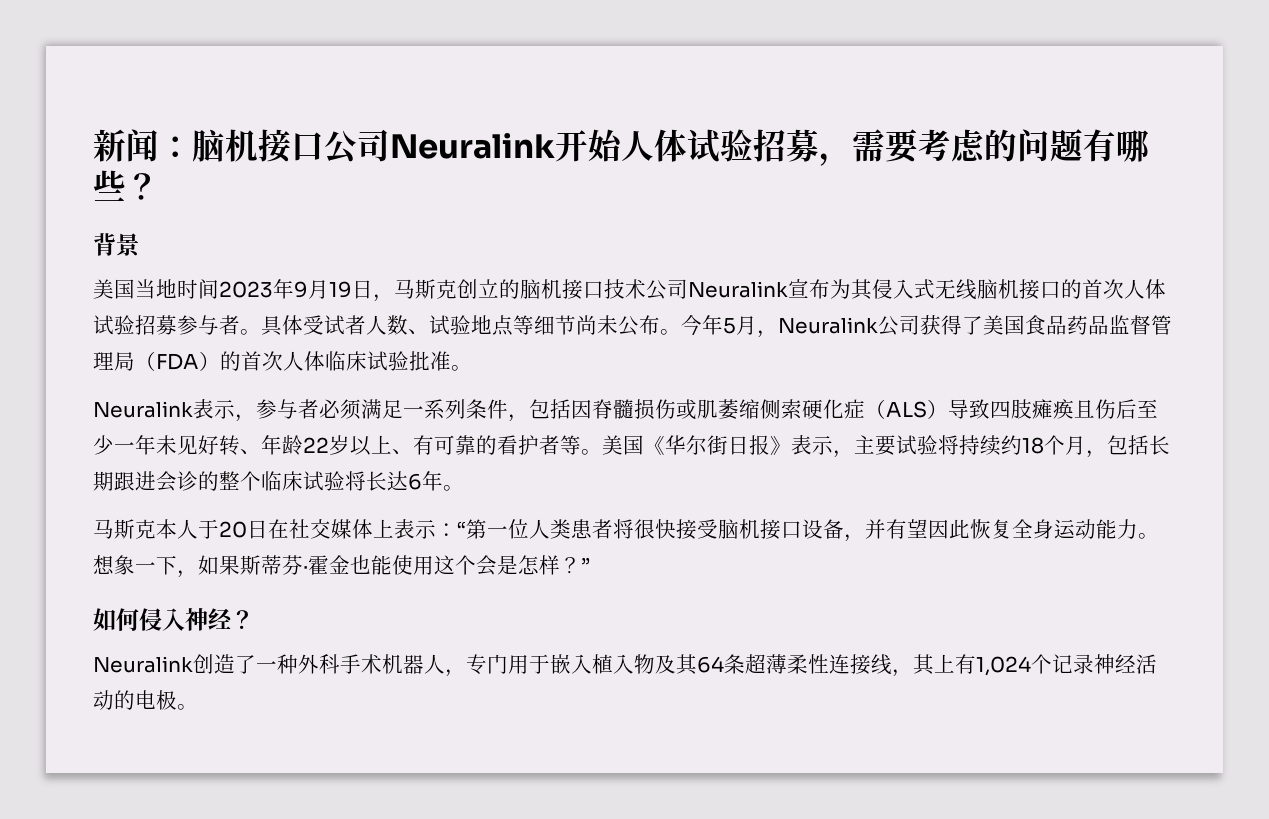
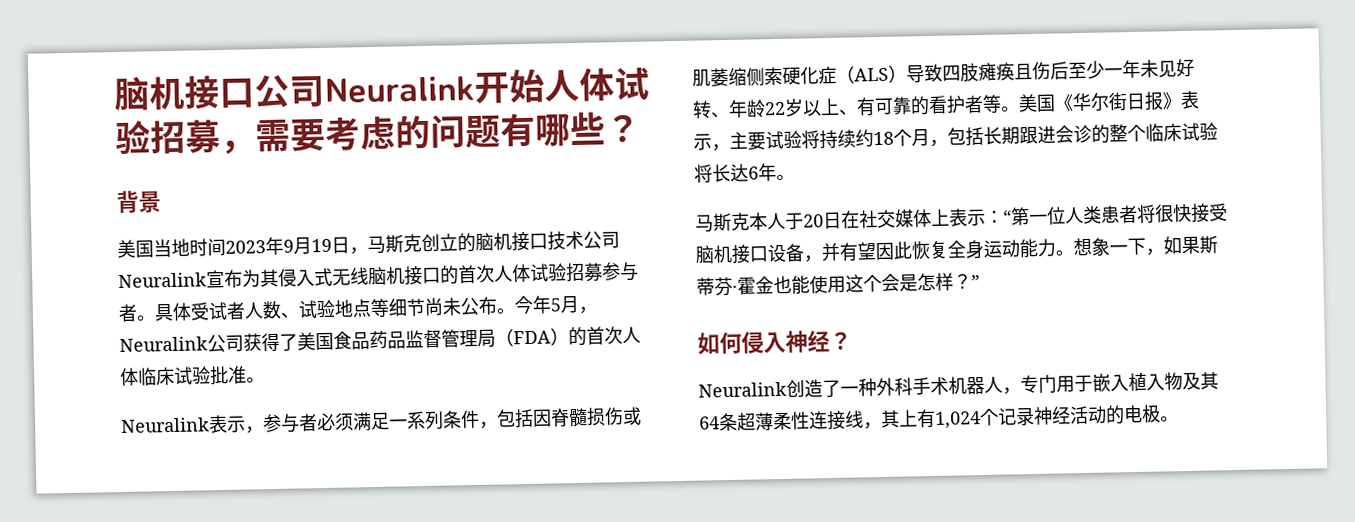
[93,129,192,162] 新闻： -> (114, 94) none

